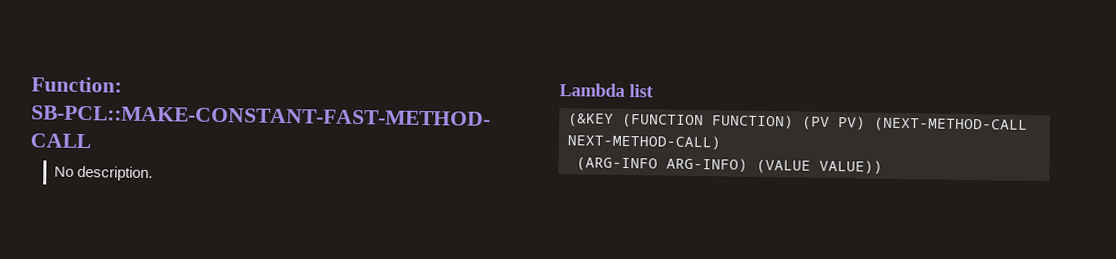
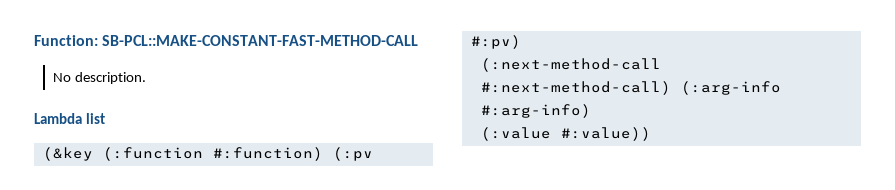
[568,113,1028,133] [567,134,721,150] [576,157,883,174] (&KEY (FUNCTION FUNCTION) (PV PV) (NEXT-METHOD-CALL NEXT-METHOD-CALL) // (ARG-INFO ARG-INFO) (VALUE VALUE)) -> [42,147,373,161] [470,35,521,49] [480,58,661,72] [480,81,781,95] [480,104,591,118] [480,127,651,141] (&key (:function #:function) (:pv #:pv) // (:next-method-call #:next-method-call) (:arg-info #:arg-info) // (:value #:value))

